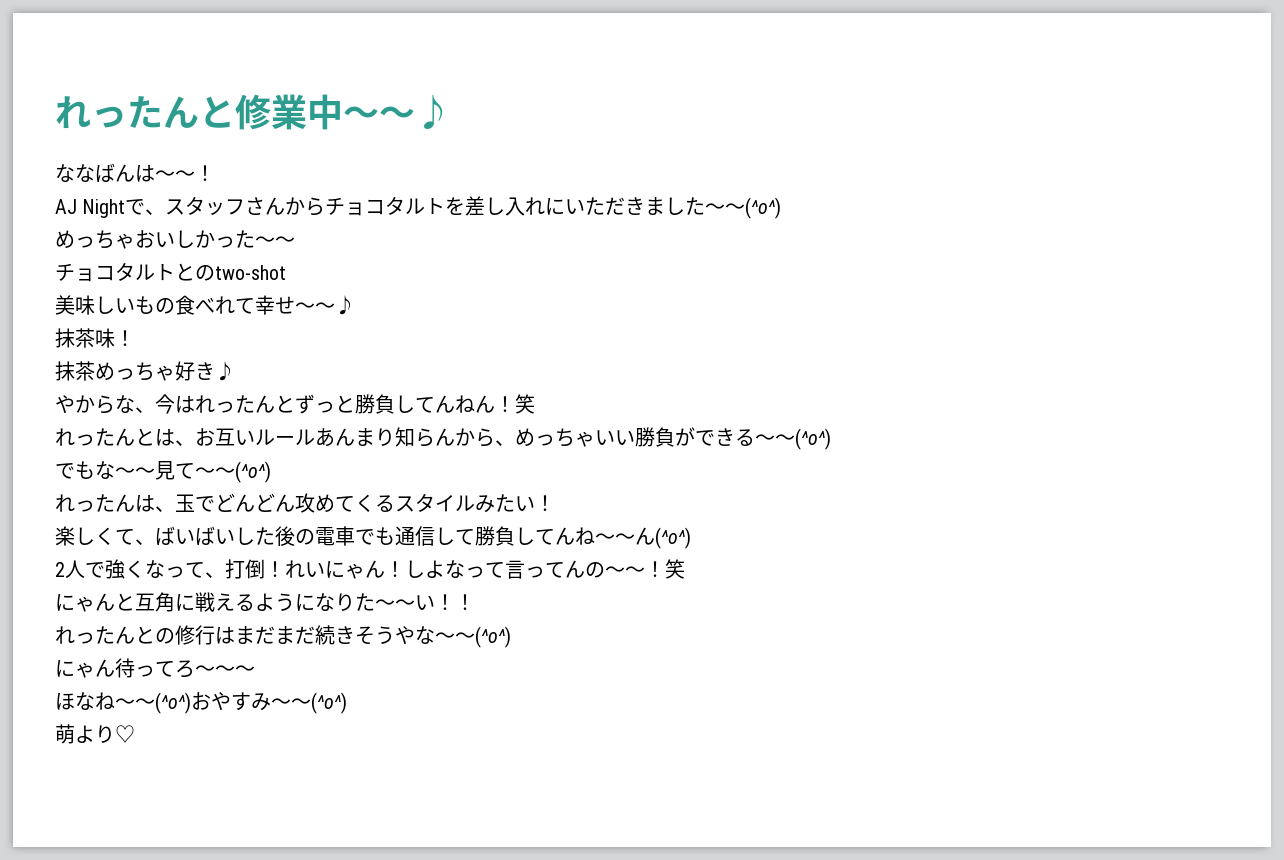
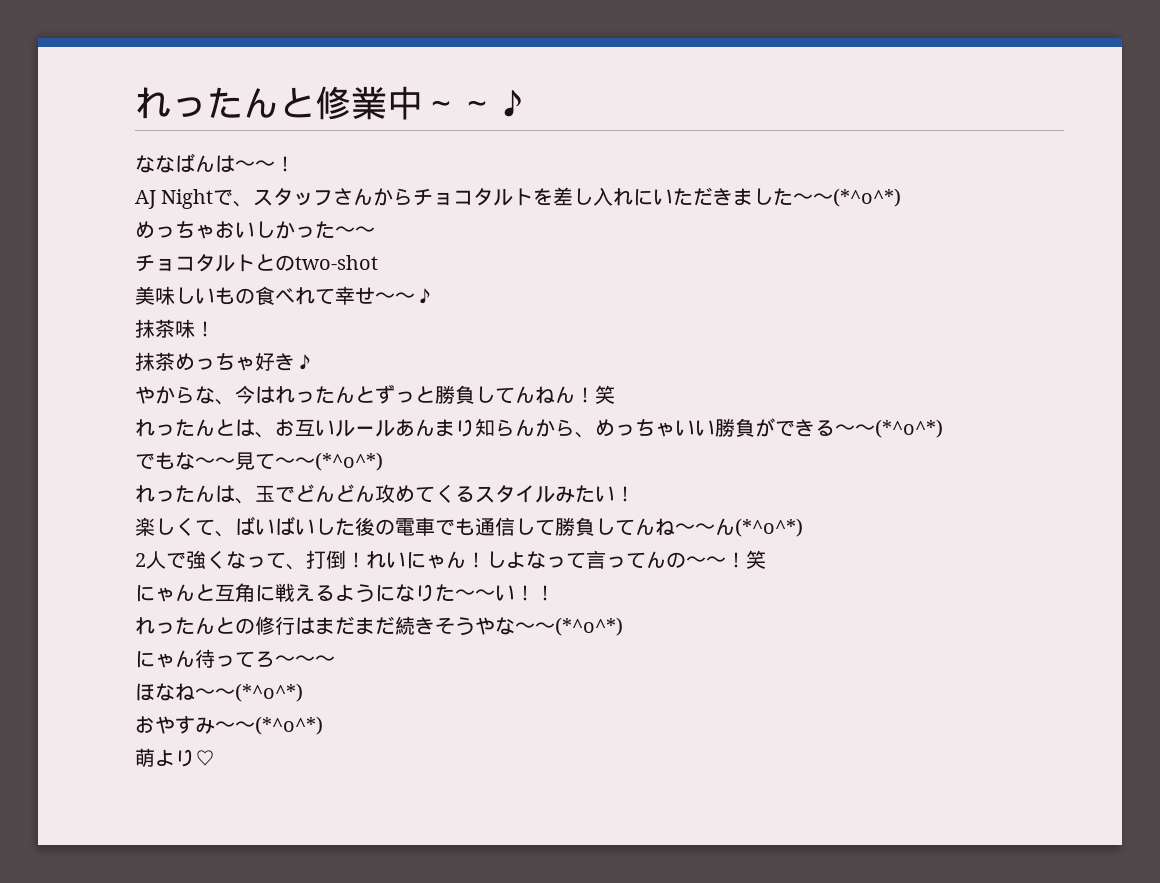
[745,197,782,219] (^o^) -> [833,188,902,207] (*^o^*)
[795,428,831,450] (^o^) -> [875,419,943,438] (*^o^*)
[235,461,271,483] (^o^) -> [315,452,383,471] (*^o^*)
[655,527,691,549] (^o^) -> [735,518,803,537] (*^o^*)
[475,626,511,648] (^o^) -> [555,617,623,636] (*^o^*)
[155,692,191,714] (^o^) -> [235,683,303,702] (*^o^*) //
[311,692,347,714] (^o^) -> [255,716,323,735] (*^o^*)

